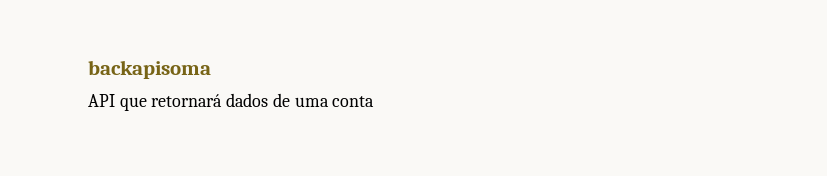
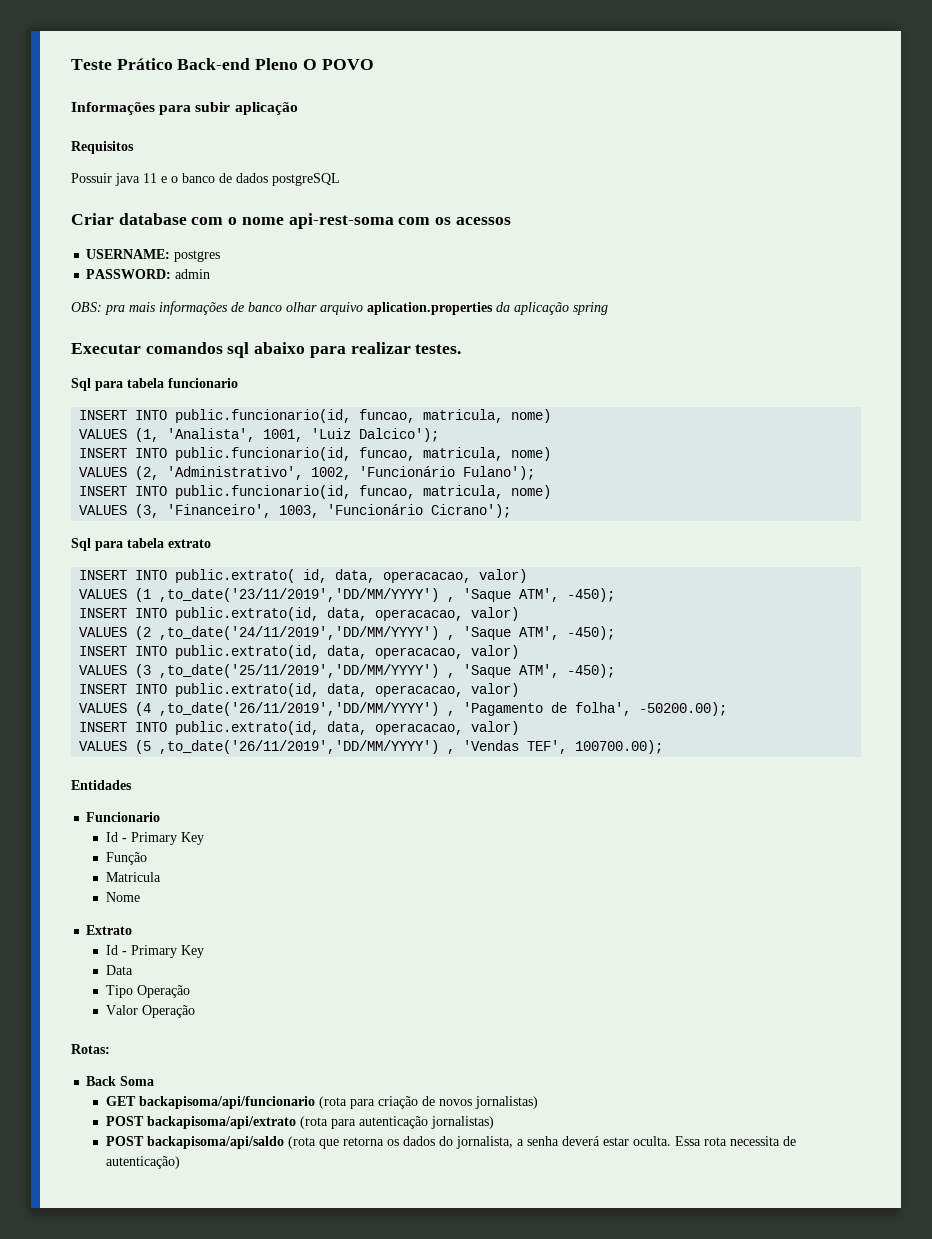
[88,60,211,79] [88,93,375,111] backapisoma // API que retornará dados de uma conta -> [71,58,374,70] [71,102,298,115] [71,141,134,154] [71,173,340,186] [71,213,511,229] [86,249,221,262] [86,269,211,279] [71,301,608,315] [71,342,462,358] [71,378,238,391] [79,409,552,423] [79,428,440,442] [79,447,552,461] [79,466,536,480] [79,485,552,499] [79,504,512,518] [71,538,211,551] [79,569,528,583] [79,588,616,602] [79,607,520,621] [79,626,616,640] [79,645,520,659] [79,664,616,678] [79,683,520,697] [79,702,728,716] [79,721,520,735] [79,740,664,754] [71,780,132,790] [86,812,161,822] [105,832,204,845] [105,852,147,865] [105,872,161,882] [105,892,140,902] [86,925,133,935] [105,945,204,958] [105,965,133,975] [105,985,190,998] [105,1005,195,1018] [71,1044,110,1054] [86,1076,155,1086] [105,1096,538,1109] [105,1116,494,1129] [105,1136,796,1149] [105,1156,180,1169] Teste Prático Back-end Pleno O POVO // Informações para subir aplicação // Requisitos // Possuir java 11 e o banco de dados postgreSQL // Criar database com o nome api-rest-soma com os acessos // USERNAME: postgres // PASSWORD: admin // OBS: pra mais informações de banco olhar arquivo aplication.properties da aplicação spring // Executar comandos sql abaixo para realizar testes. // Sql para tabela funcionario // INSERT INTO public.funcionario(id, funcao, matricula, nome) // VALUES (1, 'Analista', 1001, 'Luiz Dalcico'); // INSERT INTO public.funcionario(id, funcao, matricula, nome) // VALUES (2, 'Administrativo', 1002, 'Funcionário Fulano'); // INSERT INTO public.funcionario(id, funcao, matricula, nome) // VALUES (3, 'Financeiro', 1003, 'Funcionário Cicrano'); // Sql para tabela extrato // INSERT INTO public.extrato( id, data, operacacao, valor) // VALUES (1 ,to_date('23/11/2019','DD/MM/YYYY') , 'Saque ATM', -450); // INSERT INTO public.extrato(id, data, operacacao, valor) // VALUES (2 ,to_date('24/11/2019','DD/MM/YYYY') , 'Saque ATM', -450); // INSERT INTO public.extrato(id, data, operacacao, valor) // VALUES (3 ,to_date('25/11/2019','DD/MM/YYYY') , 'Saque ATM', -450); // INSERT INTO public.extrato(id, data, operacacao, valor) // VALUES (4 ,to_date('26/11/2019','DD/MM/YYYY') , 'Pagamento de folha', -50200.00); // INSERT INTO public.extrato(id, data, operacacao, valor) // VALUES (5 ,to_date('26/11/2019','DD/MM/YYYY') , 'Vendas TEF', 100700.00); // Entidades // Funcionario // Id - Primary Key // Função // Matricula // Nome // Extrato // Id - Primary Key // Data // Tipo Operação // Valor Operação // Rotas: // Back Soma // GET backapisoma/api/funcionario (rota para criação de novos jornalistas) // POST backapisoma/api/extrato (rota para autenticação jornalistas) // POST backapisoma/api/saldo (rota que retorna os dados do jornalista, a senha deverá estar oculta. Essa rota necessita de autenticação)

